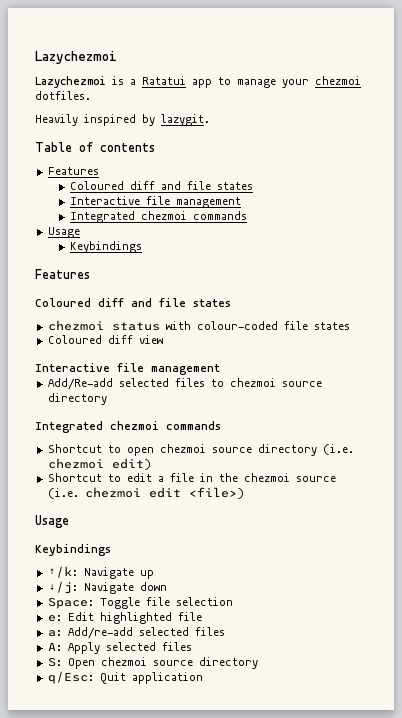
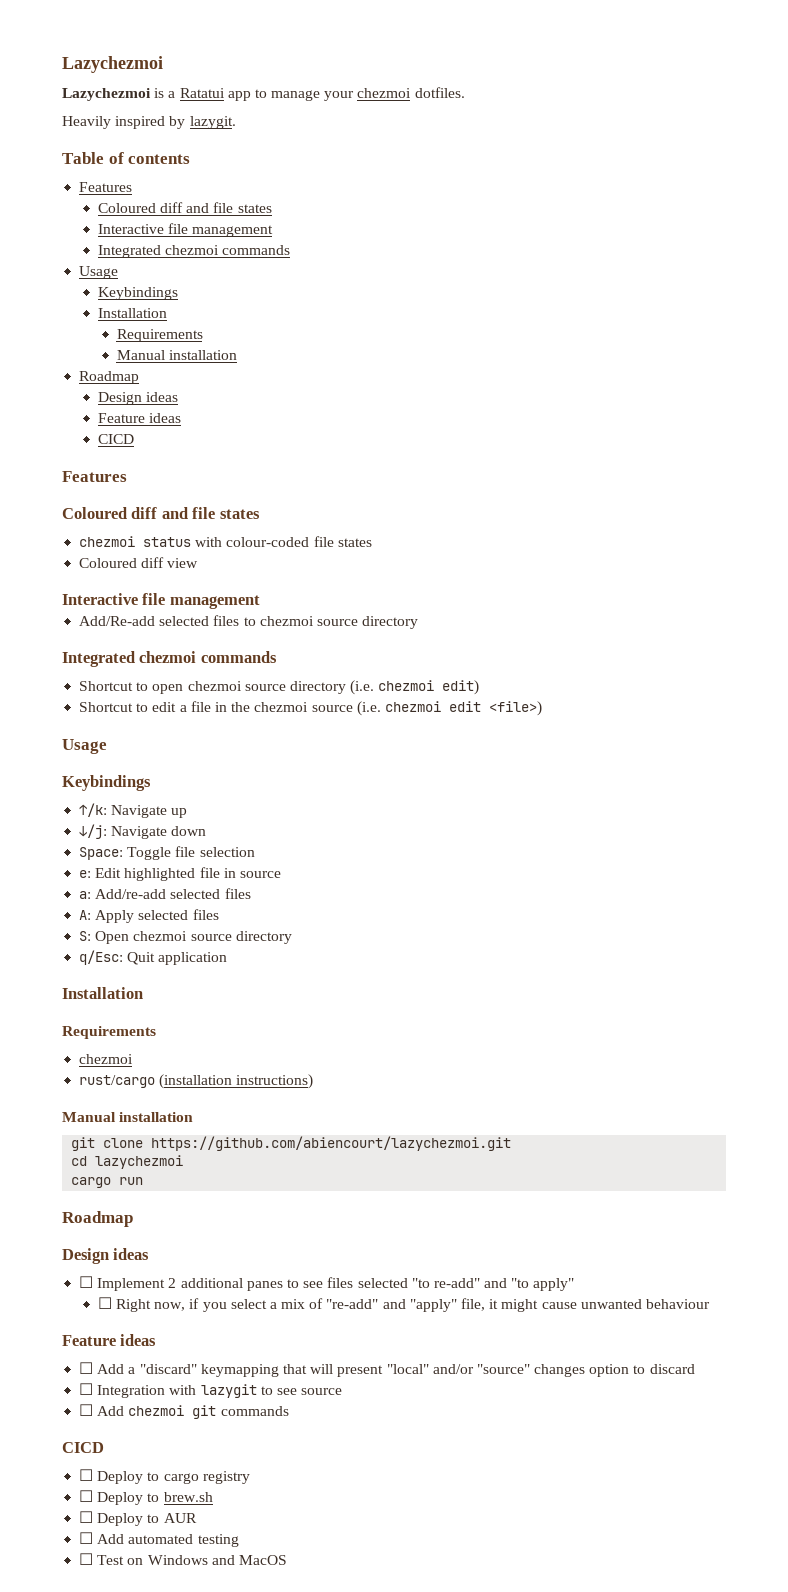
(142, 247) none -> [97,308,167,318] [116,329,203,342] [116,350,237,360] [79,371,140,384] [97,392,178,405] [97,413,181,423] [97,434,134,444] // Installation // Requirements // Manual installation // Roadmap // Design ideas // Feature ideas // CICD
(202, 616) none -> [223,868,281,878] in source
(203, 678) none -> [62,987,143,999] [62,1026,156,1039] [79,1054,134,1064] [79,1074,314,1089] [62,1112,194,1122] [71,1136,512,1151] [71,1155,184,1169] [71,1177,144,1188] [62,1211,133,1227] [62,1248,150,1264] [79,1276,575,1291] [97,1297,710,1312] [62,1334,157,1346] [79,1362,695,1377] [79,1383,343,1398] [79,1404,289,1419] [62,1442,104,1453] [79,1469,250,1484] [79,1490,213,1505] [79,1511,197,1526] [79,1532,239,1547] [79,1553,287,1565] // Installation // Requirements // chezmoi // rust/cargo (installation instructions) // Manual installation // git clone https://github.com/abiencourt/lazychezmoi.git // cd lazychezmoi // cargo run // Roadmap // Design ideas // ☐ Implement 2 additional panes to see files selected "to re-add" and "to apply" // ☐ Right now, if you select a mix of "re-add" and "apply" file, it might cause unwanted behaviour // Feature ideas // ☐ Add a "discard" keymapping that will present "local" and/or "source" changes option to discard // ☐ Integration with lazygit to see source // ☐ Add chezmoi git commands // CICD // ☐ Deploy to cargo registry // ☐ Deploy to brew.sh // ☐ Deploy to AUR // ☐ Add automated testing // ☐ Test on Windows and MacOS

